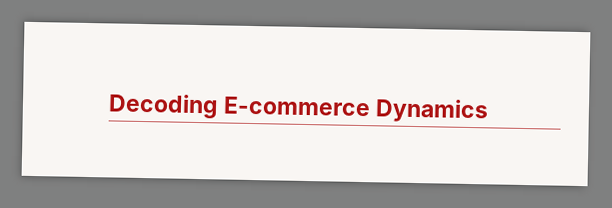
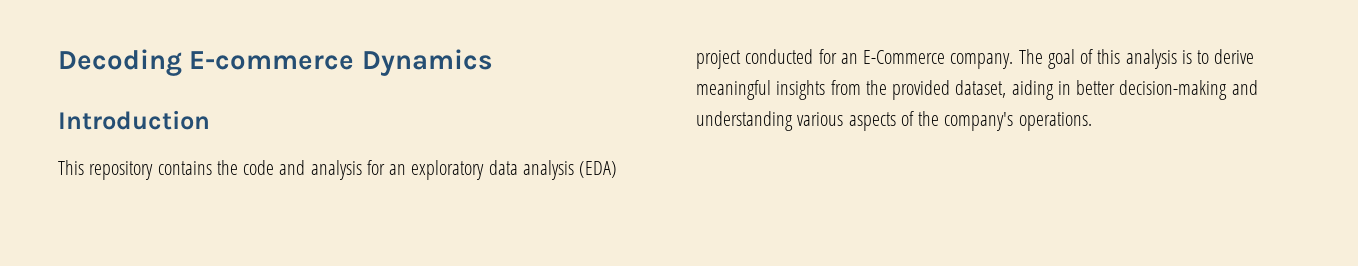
(490, 111) none -> [58,110,210,130] [58,160,618,180] [696,49,1255,69] [696,80,1258,100] [696,111,1092,131] // Introduction // This repository contains the code and analysis for an exploratory data analysis (EDA) project conducted for an E-Commerce company. The goal of this analysis is to derive meaningful insights from the provided dataset, aiding in better decision-making and understanding various aspects of the company's operations.

